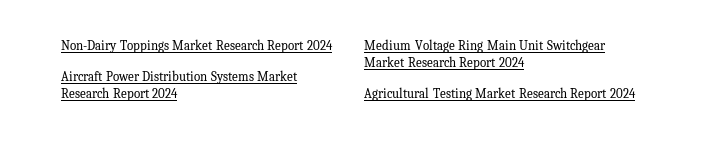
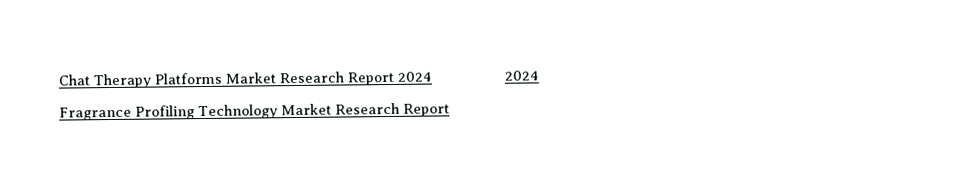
[61,39,333,53] [61,70,299,84] [61,87,179,101] [364,39,606,53] [364,56,525,70] [364,87,636,101] Non-Dairy Toppings Market Research Report 2024 // Aircraft Power Distribution Systems Market Research Report 2024 // Medium Voltage Ring Main Unit Switchgear Market Research Report 2024 // Agricultural Testing Market Research Report 2024 -> [58,71,432,89] [59,102,450,121] [504,70,539,81] Chat Therapy Platforms Market Research Report 2024 // Fragrance Profiling Technology Market Research Report 2024

